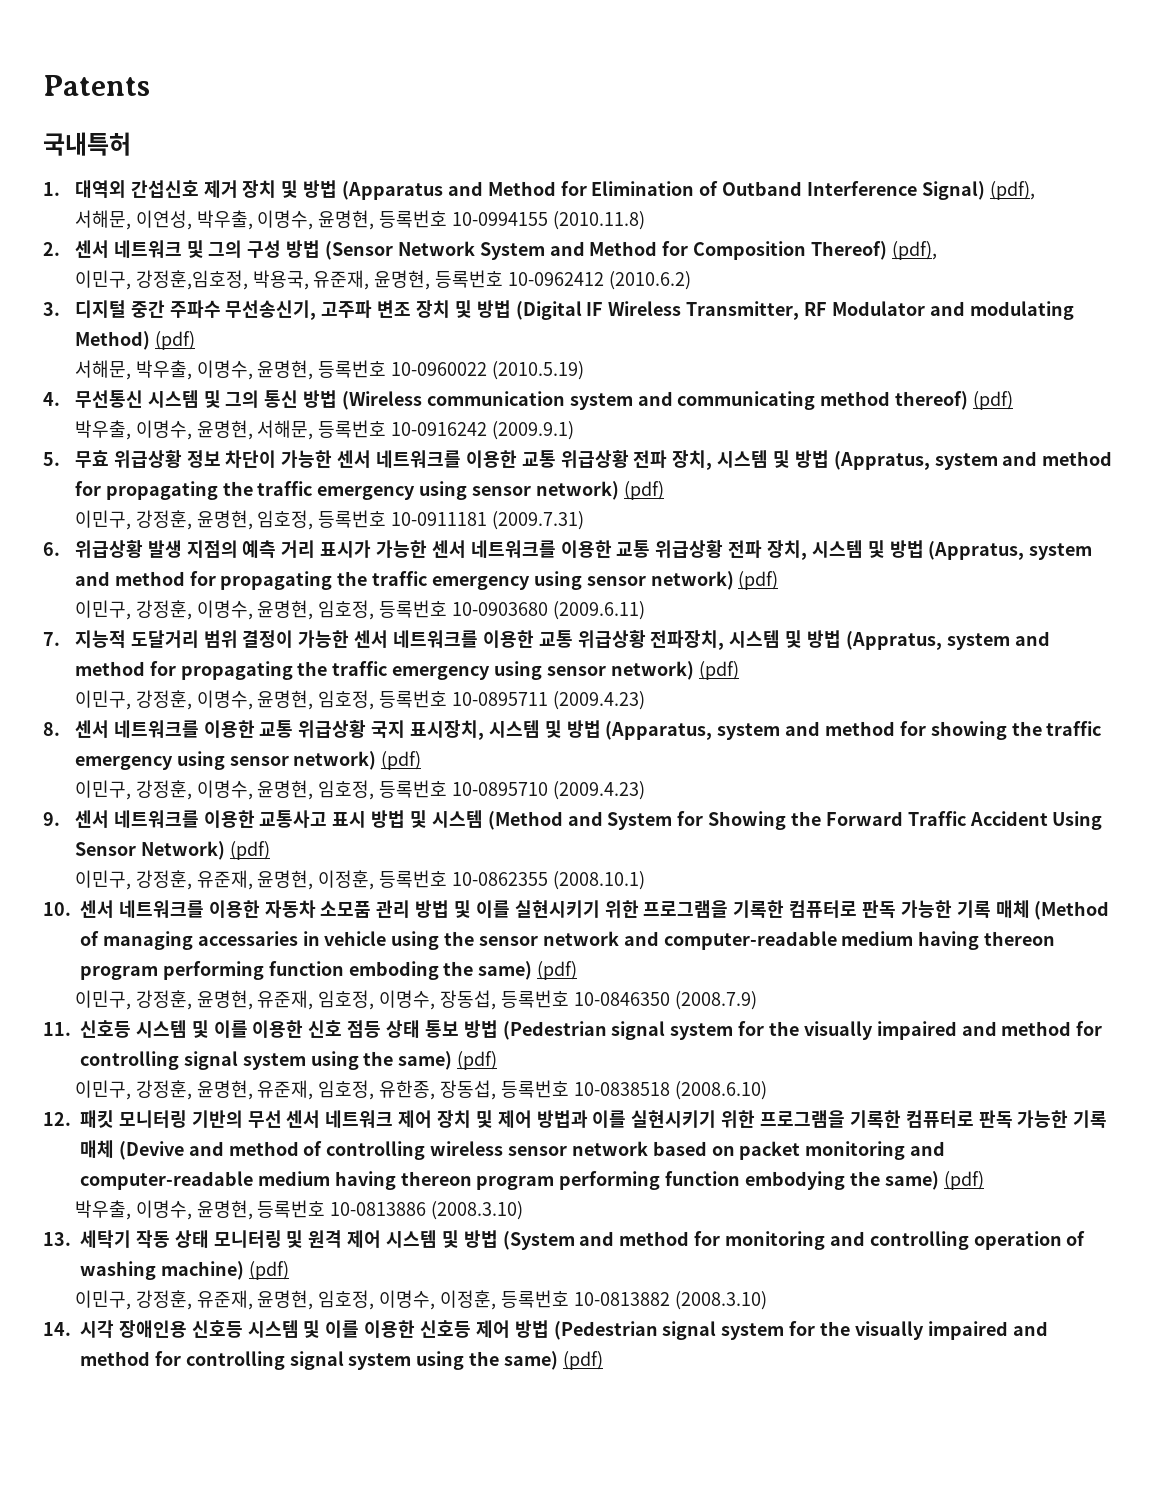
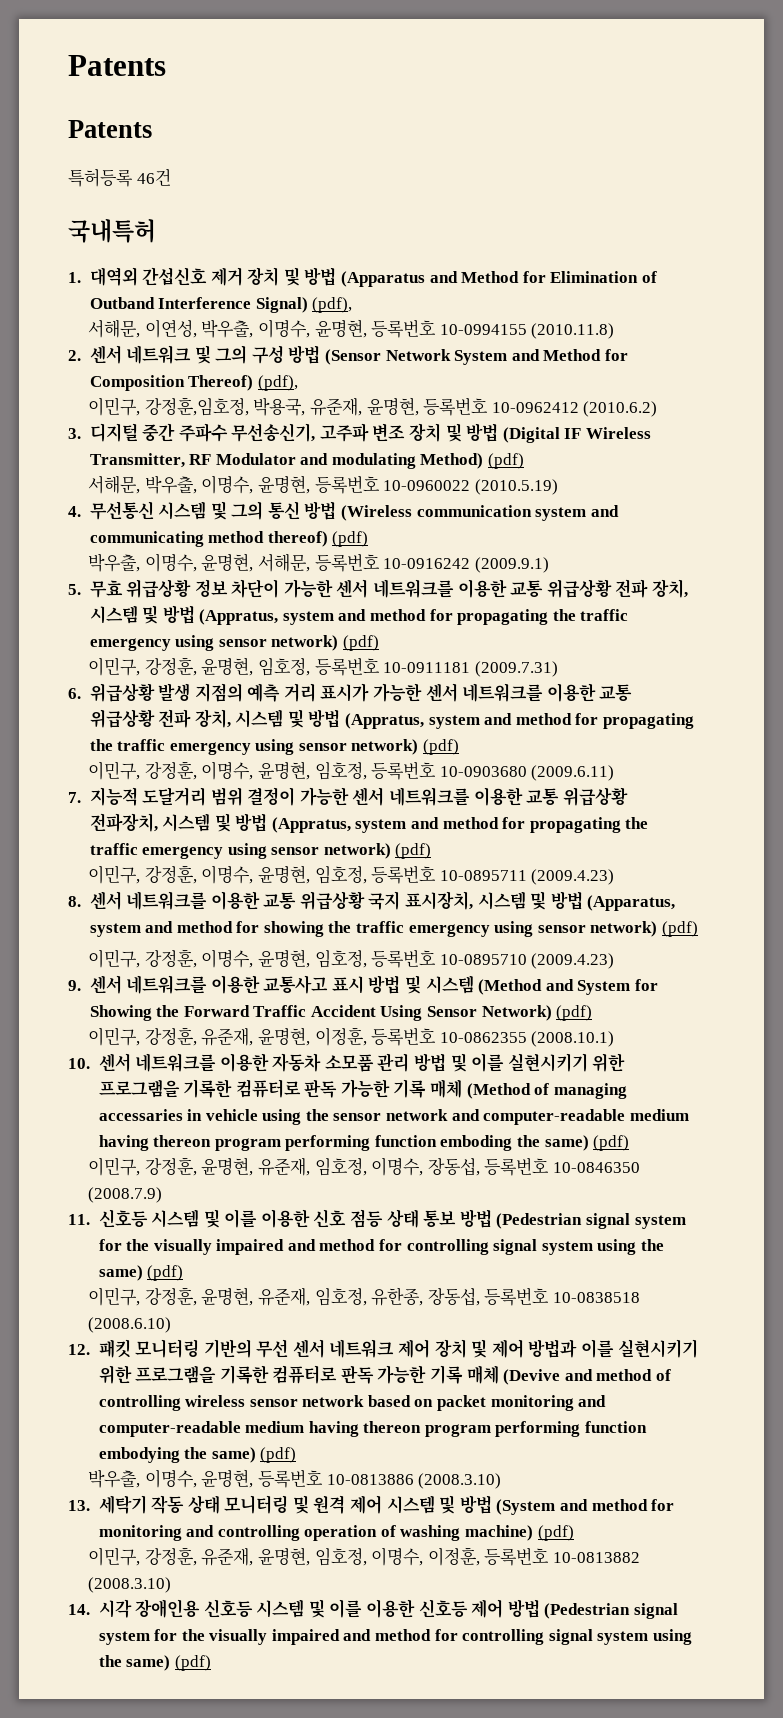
[43,75,150,96] Patents -> [68,55,166,76] [68,120,152,138] [68,168,171,187] Patents // Patents // 특허등록 46건

